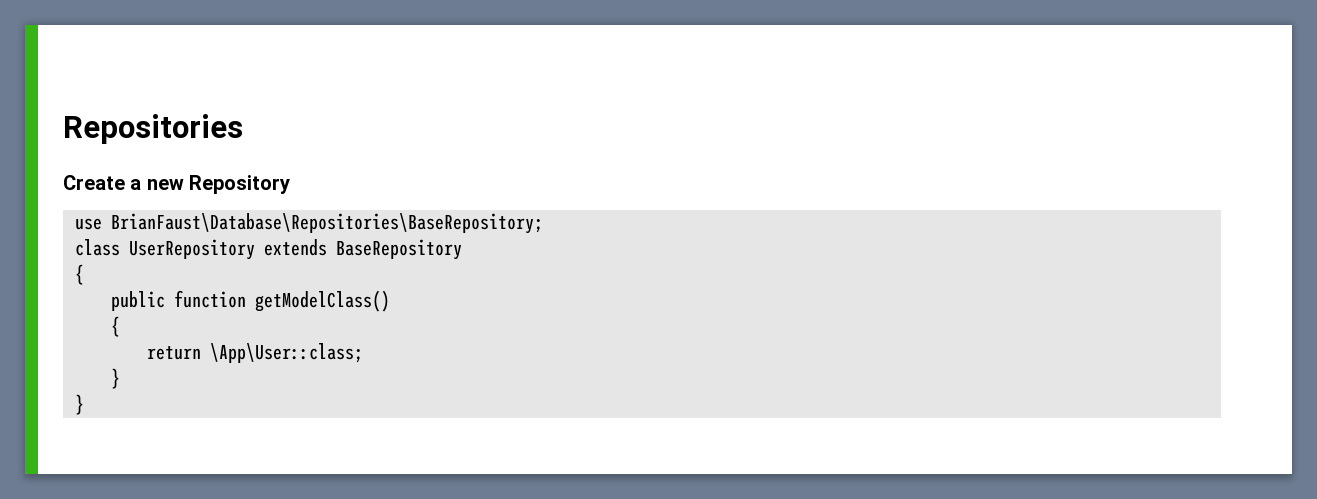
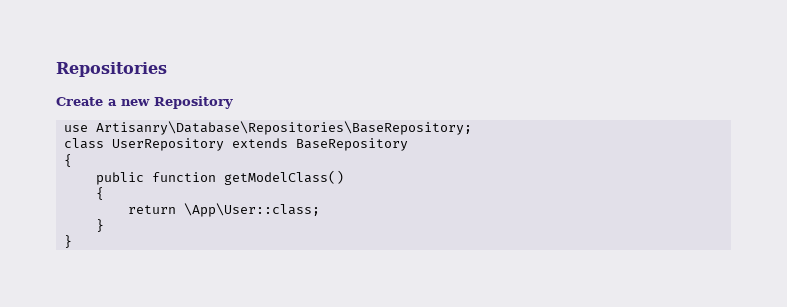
[110,213,543,234] BrianFaust\Database\Repositories\BaseRepository; -> [95,121,472,135] Artisanry\Database\Repositories\BaseRepository;

